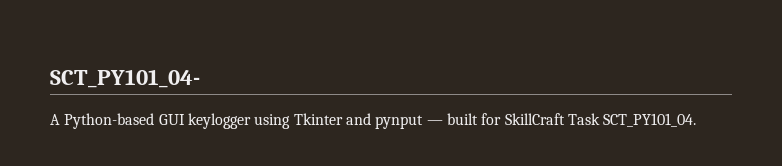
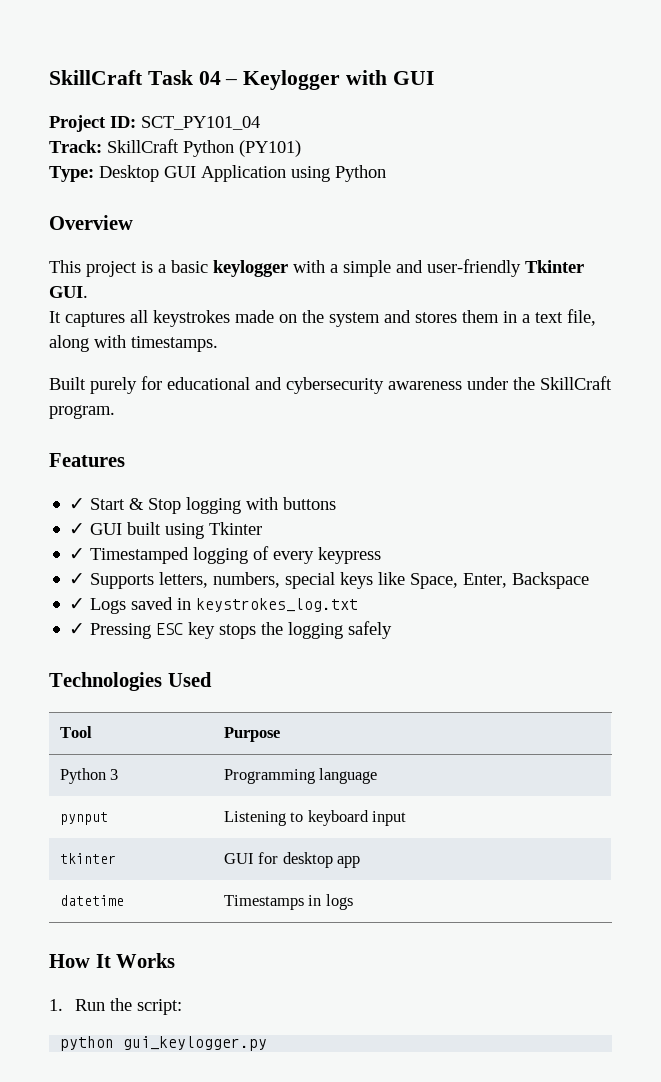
[50,69,200,88] [50,113,697,129] SCT_PY101_04- // A Python-based GUI keylogger using Tkinter and pynput — built for SkillCraft Task SCT_PY101_04. -> [49,70,434,90] [49,115,260,132] [49,139,301,157] [49,165,386,182] [49,215,133,230] [49,259,584,277] [49,286,88,298] [49,309,596,327] [49,335,218,352] [49,376,612,394] [49,405,115,419] [49,453,125,467] [69,497,337,514] [69,522,263,539] [69,546,382,564] [69,572,590,589] [69,597,359,614] [69,621,393,639] [49,672,212,691] [59,726,92,738] [223,727,280,742] [59,768,119,784] [223,768,378,784] [59,812,108,825] [223,810,407,826] [59,853,116,864] [223,852,361,868] [59,895,124,906] [223,894,353,910] [49,953,176,968] [49,998,183,1015] [60,1036,268,1051] SkillCraft Task 04 – Keylogger with GUI // Project ID: SCT_PY101_04 // Track: SkillCraft Python (PY101) // Type: Desktop GUI Application using Python // Overview // This project is a basic keylogger with a simple and user-friendly Tkinter GUI. // It captures all keystrokes made on the system and stores them in a text file, along with timestamps. // Built purely for educational and cybersecurity awareness under the SkillCraft program. // Features // ✓ Start & Stop logging with buttons // ✓ GUI built using Tkinter // ✓ Timestamped logging of every keypress // ✓ Supports letters, numbers, special keys like Space, Enter, Backspace // ✓ Logs saved in keystrokes_log.txt // ✓ Pressing ESC key stops the logging safely // Technologies Used // Tool | Purpose // Python 3 | Programming language // pynput | Listening to keyboard input // tkinter | GUI for desktop app // datetime | Timestamps in logs // How It Works // 1. Run the script: // python gui_keylogger.py

